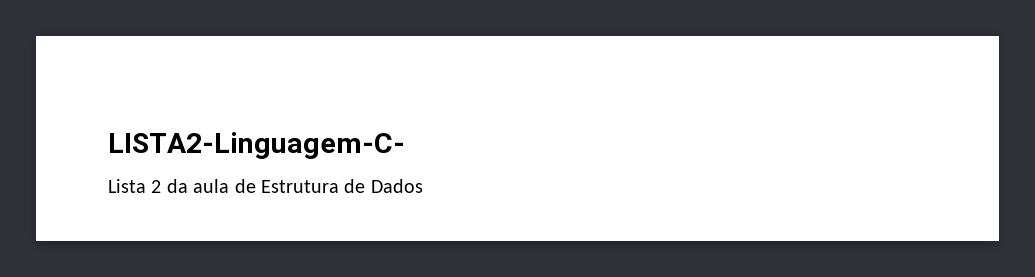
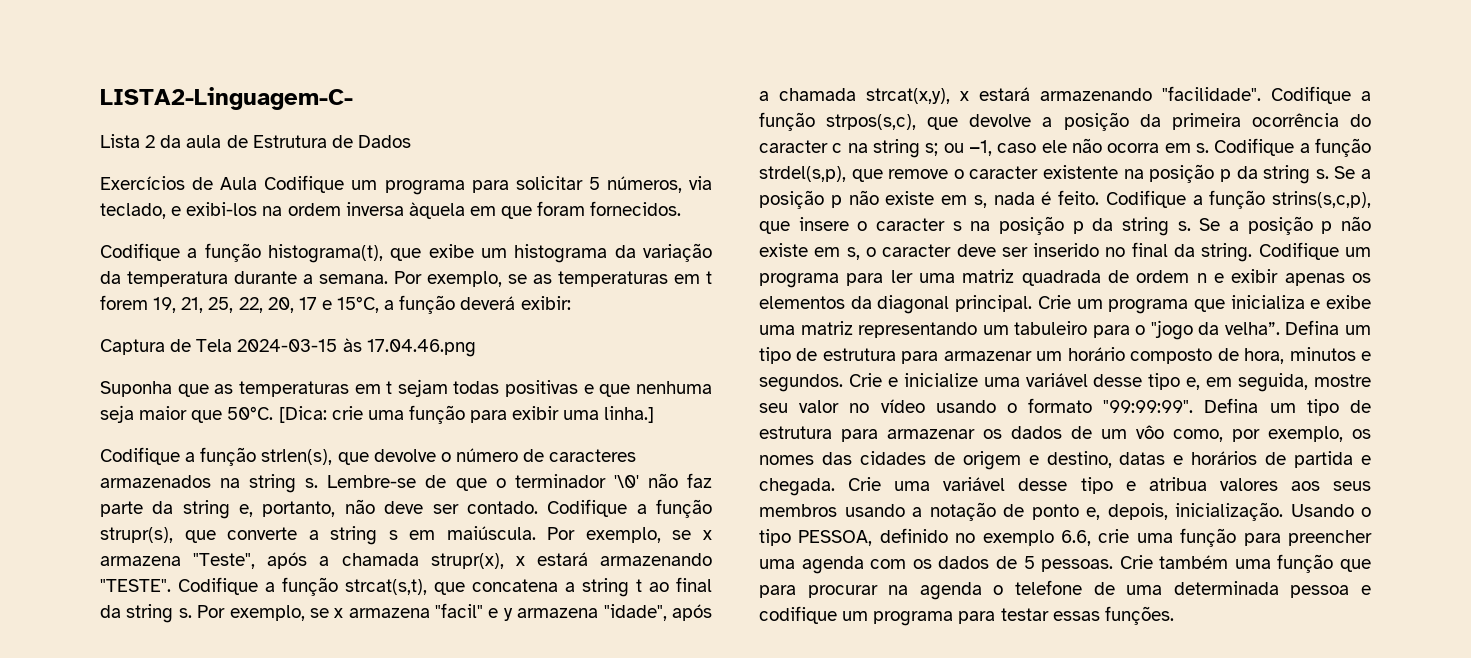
(423, 186) none -> [100,175,713,195] [100,201,682,219] [100,243,712,263] [100,271,712,287] [100,295,571,314] [100,338,476,357] [100,379,712,397] [100,405,655,424] [100,447,637,466] [100,473,712,493] [100,499,713,519] [100,526,712,545] [100,552,712,569] [100,577,712,597] [100,603,712,623] [759,86,1371,104] [759,112,1372,131] [759,138,1371,158] [759,164,1371,184] [759,190,1371,209] [759,216,1371,236] [759,242,1371,262] [759,269,1371,288] [759,295,1371,314] [759,320,1371,340] [759,347,1371,364] [759,373,1371,392] [759,398,1372,416] [759,425,1371,442] [759,451,1371,470] [759,477,1371,496] [759,502,1371,521] [759,528,1372,547] [759,554,1371,574] [759,580,1371,600] [759,606,1174,626] // Exercícios de Aula Codifique um programa para solicitar 5 números, via teclado, e exibi-los na ordem inversa àquela em que foram fornecidos. // Codifique a função histograma(t), que exibe um histograma da variação da temperatura durante a semana. Por exemplo, se as temperaturas em t forem 19, 21, 25, 22, 20, 17 e 15°C, a função deverá exibir: // Captura de Tela 2024-03-15 às 17.04.46.png // Suponha que as temperaturas em t sejam todas positivas e que nenhuma seja maior que 50°C. [Dica: crie uma função para exibir uma linha.] // Codifique a função strlen(s), que devolve o número de caracteres armazenados na string s. Lembre-se de que o terminador '\0' não faz parte da string e, portanto, não deve ser contado. Codifique a função strupr(s), que converte a string s em maiúscula. Por exemplo, se x armazena "Teste", após a chamada strupr(x), x estará armazenando "TESTE". Codifique a função strcat(s,t), que concatena a string t ao final da string s. Por exemplo, se x armazena "facil" e y armazena "idade", após a chamada strcat(x,y), x estará armazenando "facilidade". Codifique a função strpos(s,c), que devolve a posição da primeira ocorrência do caracter c na string s; ou −1, caso ele não ocorra em s. Codifique a função strdel(s,p), que remove o caracter existente na posição p da string s. Se a posição p não existe em s, nada é feito. Codifique a função strins(s,c,p), que insere o caracter s na posição p da string s. Se a posição p não existe em s, o caracter deve ser inserido no final da string. Codifique um programa para ler uma matriz quadrada de ordem n e exibir apenas os elementos da diagonal principal. Crie um programa que inicializa e exibe uma matriz representando um tabuleiro para o "jogo da velha”. Defina um tipo de estrutura para armazenar um horário composto de hora, minutos e segundos. Crie e inicialize uma variável desse tipo e, em seguida, mostre seu valor no vídeo usando o formato "99:99:99". Defina um tipo de estrutura para armazenar os dados de um vôo como, por exemplo, os nomes das cidades de origem e destino, datas e horários de partida e chegada. Crie uma variável desse tipo e atribua valores aos seus membros usando a notação de ponto e, depois, inicialização. Usando o tipo PESSOA, definido no exemplo 6.6, crie uma função para preencher uma agenda com os dados de 5 pessoas. Crie também uma função que para procurar na agenda o telefone de uma determinada pessoa e codifique um programa para testar essas funções.

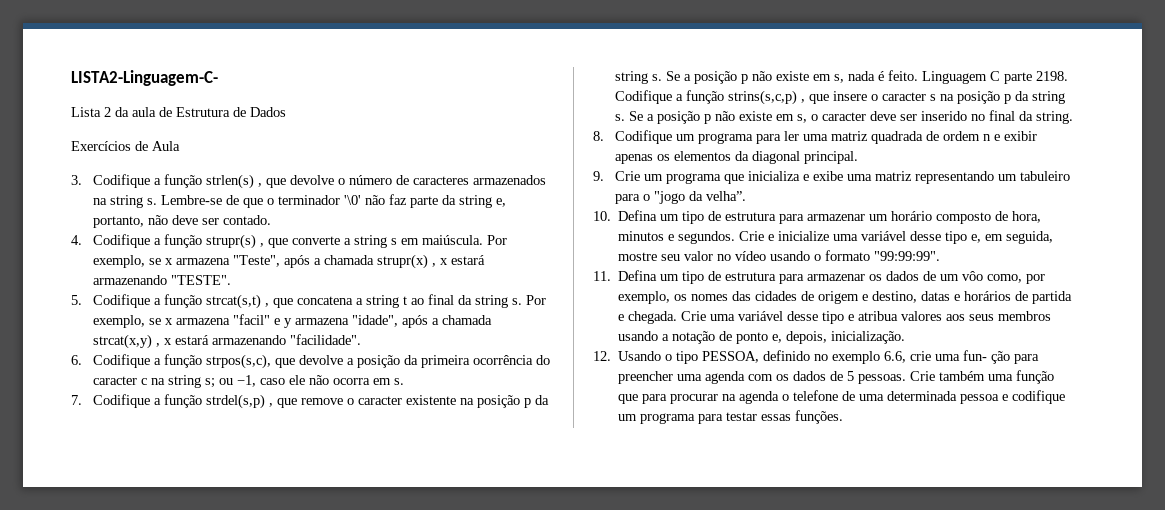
[264,175,713,195] [100,201,682,219] [100,243,712,263] [100,271,712,287] [100,295,571,314] [100,338,476,357] [100,379,712,397] [100,405,655,424] [100,447,333,466] Codifique um programa para solicitar 5 números, via teclado, e exibi-los na ordem inversa àquela em que foram fornecidos. // Codifique a função histograma(t), que exibe um histograma da variação da temperatura durante a semana. Por exemplo, se as temperaturas em t forem 19, 21, 25, 22, 20, 17 e 15°C, a função deverá exibir: // Captura de Tela 2024-03-15 às 17.04.46.png // Suponha que as temperaturas em t sejam todas positivas e que nenhuma seja maior que 50°C. [Dica: crie uma função para exibir uma linha.] // Codifique a função strlen(s), -> [71,174,262,189] // 3. Codifique a função strlen(s) ,
[547,499,713,518] [100,527,173,543] Codifique a função strupr(s), -> [71,234,264,249] // 4. Codifique a função strupr(s) ,
[430,553,504,569] strupr(x), -> [376,254,436,269] strupr(x) ,
[178,577,427,596] Codifique a função strcat(s,t), -> [71,294,269,309] // 5. Codifique a função strcat(s,t) ,
[866,88,950,104] strcat(x,y), -> [92,334,160,349] strcat(x,y) ,
(1261, 93) none -> [71,355,82,365] // 6.
[1214,138,1371,157] [759,166,846,182] Codifique a função strdel(s,p), -> [71,394,273,409] // 7. Codifique a função strdel(s,p) ,
[1105,190,1371,209] Codifique a função strins(s,c,p), -> [921,71,1068,84] [614,90,805,105] Linguagem C parte 2198. Codifique a função strins(s,c,p) ,
(1253, 252) none -> [593,131,604,141] // 8.
(1033, 303) none -> [593,171,604,181] // 9.
(1280, 328) none -> [593,211,611,221] // 10.
(1194, 406) none -> [593,271,611,281] // 11.
(1283, 511) none -> [593,351,611,361] // 12.
[1180,528,1237,547] função -> [963,350,1011,364] fun- ção

